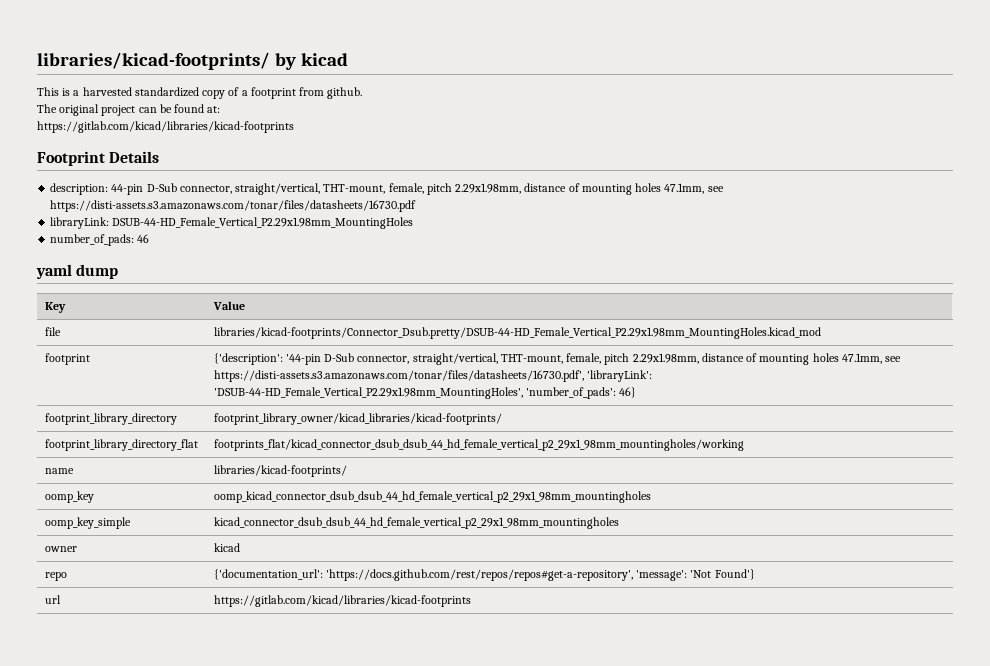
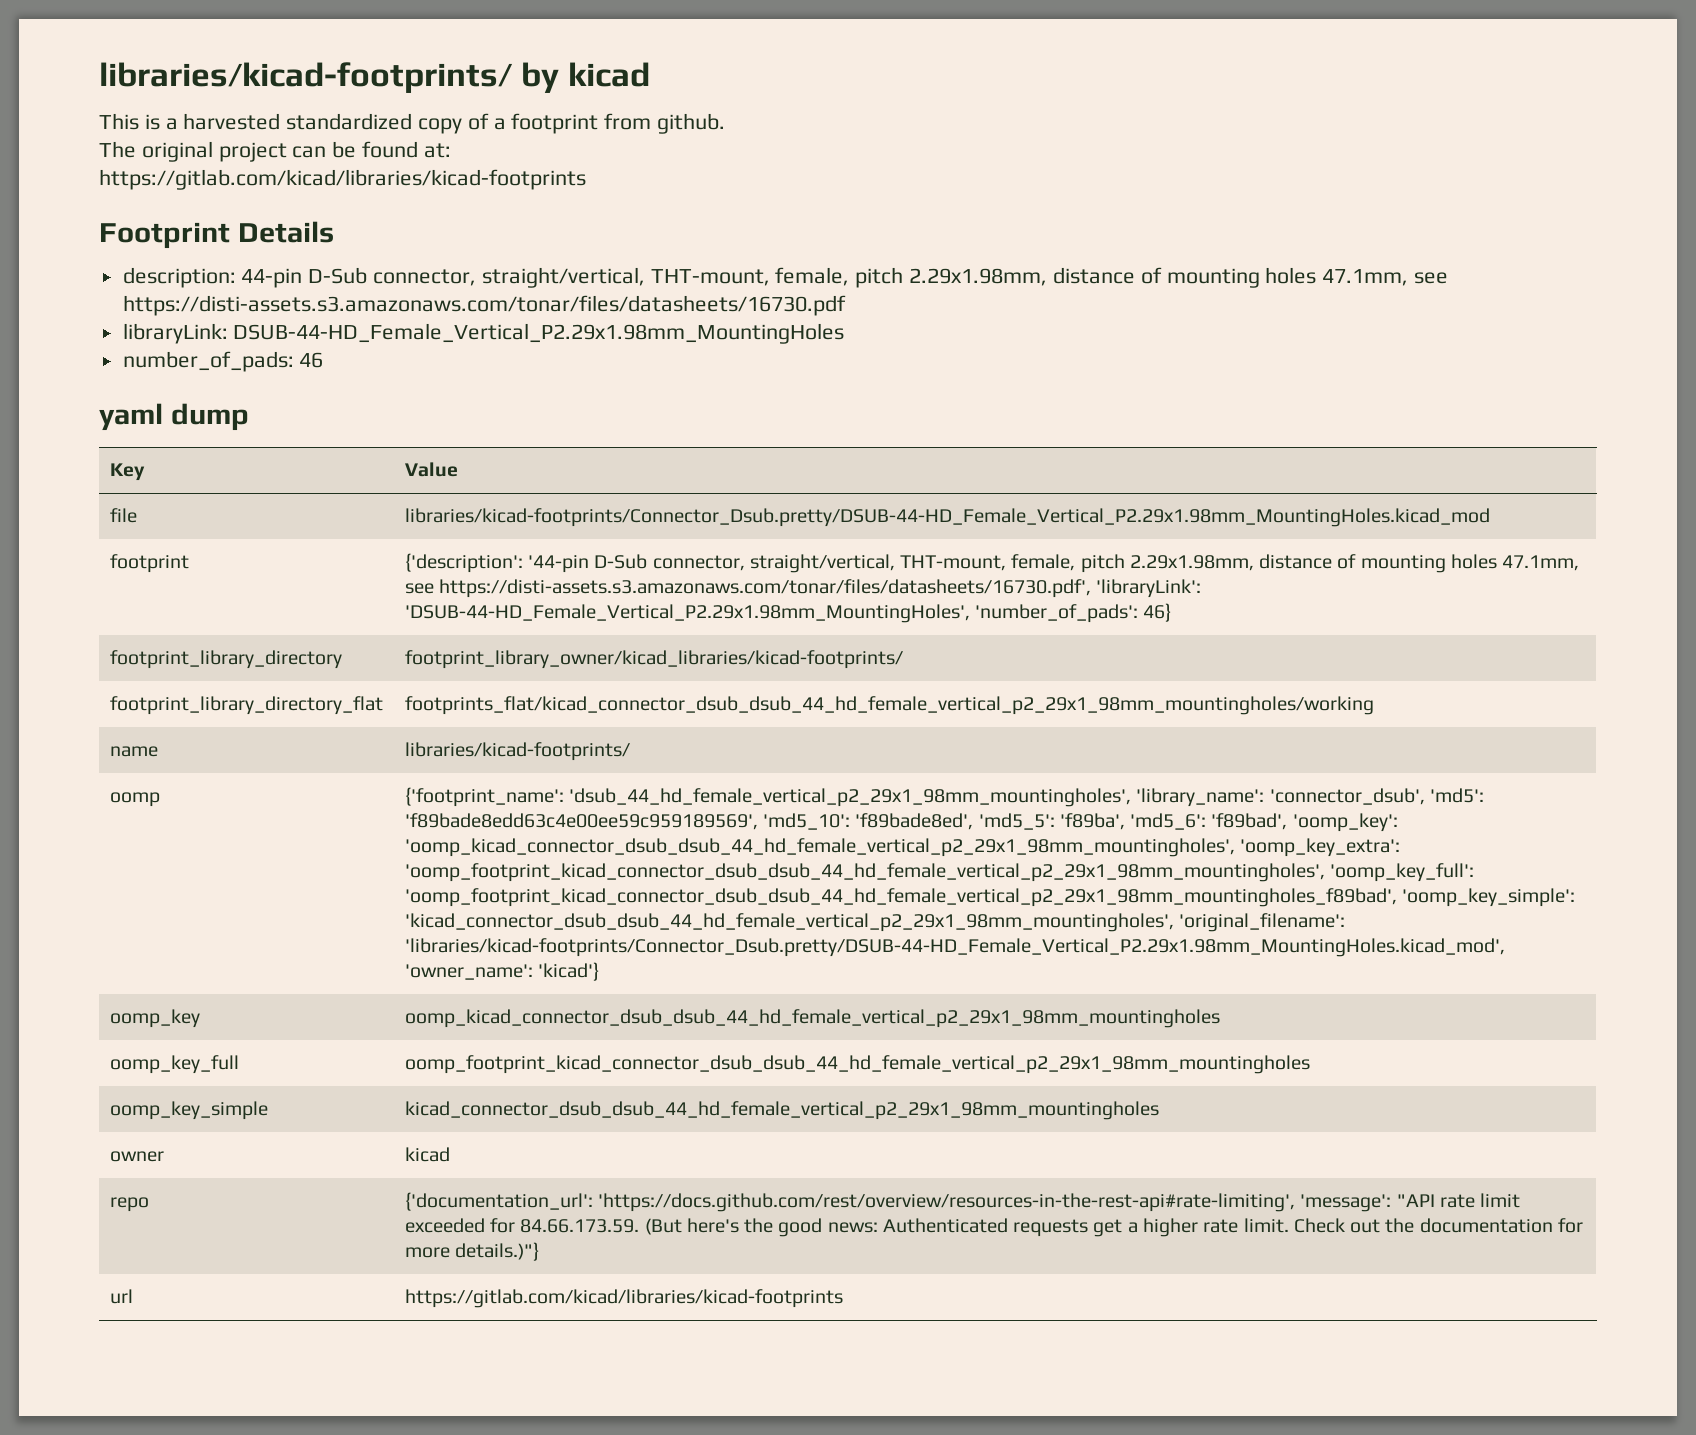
(347, 471) none -> [109,792,160,807] [404,787,1484,807] [404,813,1398,832] [404,838,1401,857] [404,863,1475,882] [404,888,1576,907] [404,913,1346,932] [404,938,1505,957] [404,962,600,981] // oomp | {'footprint_name': 'dsub_44_hd_female_vertical_p2_29x1_98mm_mountingholes', 'library_name': 'connector_dsub', 'md5': 'f89bade8edd63c4e00ee59c959189569', 'md5_10': 'f89bade8ed', 'md5_5': 'f89ba', 'md5_6': 'f89bad', 'oomp_key': 'oomp_kicad_connector_dsub_dsub_44_hd_female_vertical_p2_29x1_98mm_mountingholes', 'oomp_key_extra': 'oomp_footprint_kicad_connector_dsub_dsub_44_hd_female_vertical_p2_29x1_98mm_mountingholes', 'oomp_key_full': 'oomp_footprint_kicad_connector_dsub_dsub_44_hd_female_vertical_p2_29x1_98mm_mountingholes_f89bad', 'oomp_key_simple': 'kicad_connector_dsub_dsub_44_hd_female_vertical_p2_29x1_98mm_mountingholes', 'original_filename': 'libraries/kicad-footprints/Connector_Dsub.pretty/DSUB-44-HD_Female_Vertical_P2.29x1.98mm_MountingHoles.kicad_mod', 'owner_name': 'kicad'}
(651, 497) none -> [109,1055,239,1074] [404,1055,1310,1074] // oomp_key_full | oomp_footprint_kicad_connector_dsub_dsub_44_hd_female_vertical_p2_29x1_98mm_mountingholes
[325,569,755,581] 'https://docs.github.com/rest/repos/repos#get-a-repository', 'message': 'Not Found'} -> [598,1193,1521,1212] [404,1218,1583,1237] [404,1242,540,1261] 'https://docs.github.com/rest/overview/resources-in-the-rest-api#rate-limiting', 'message': "API rate limit exceeded for 84.66.173.59. (But here's the good news: Authenticated requests get a higher rate limit. Check out the documentation for more details.)"}

